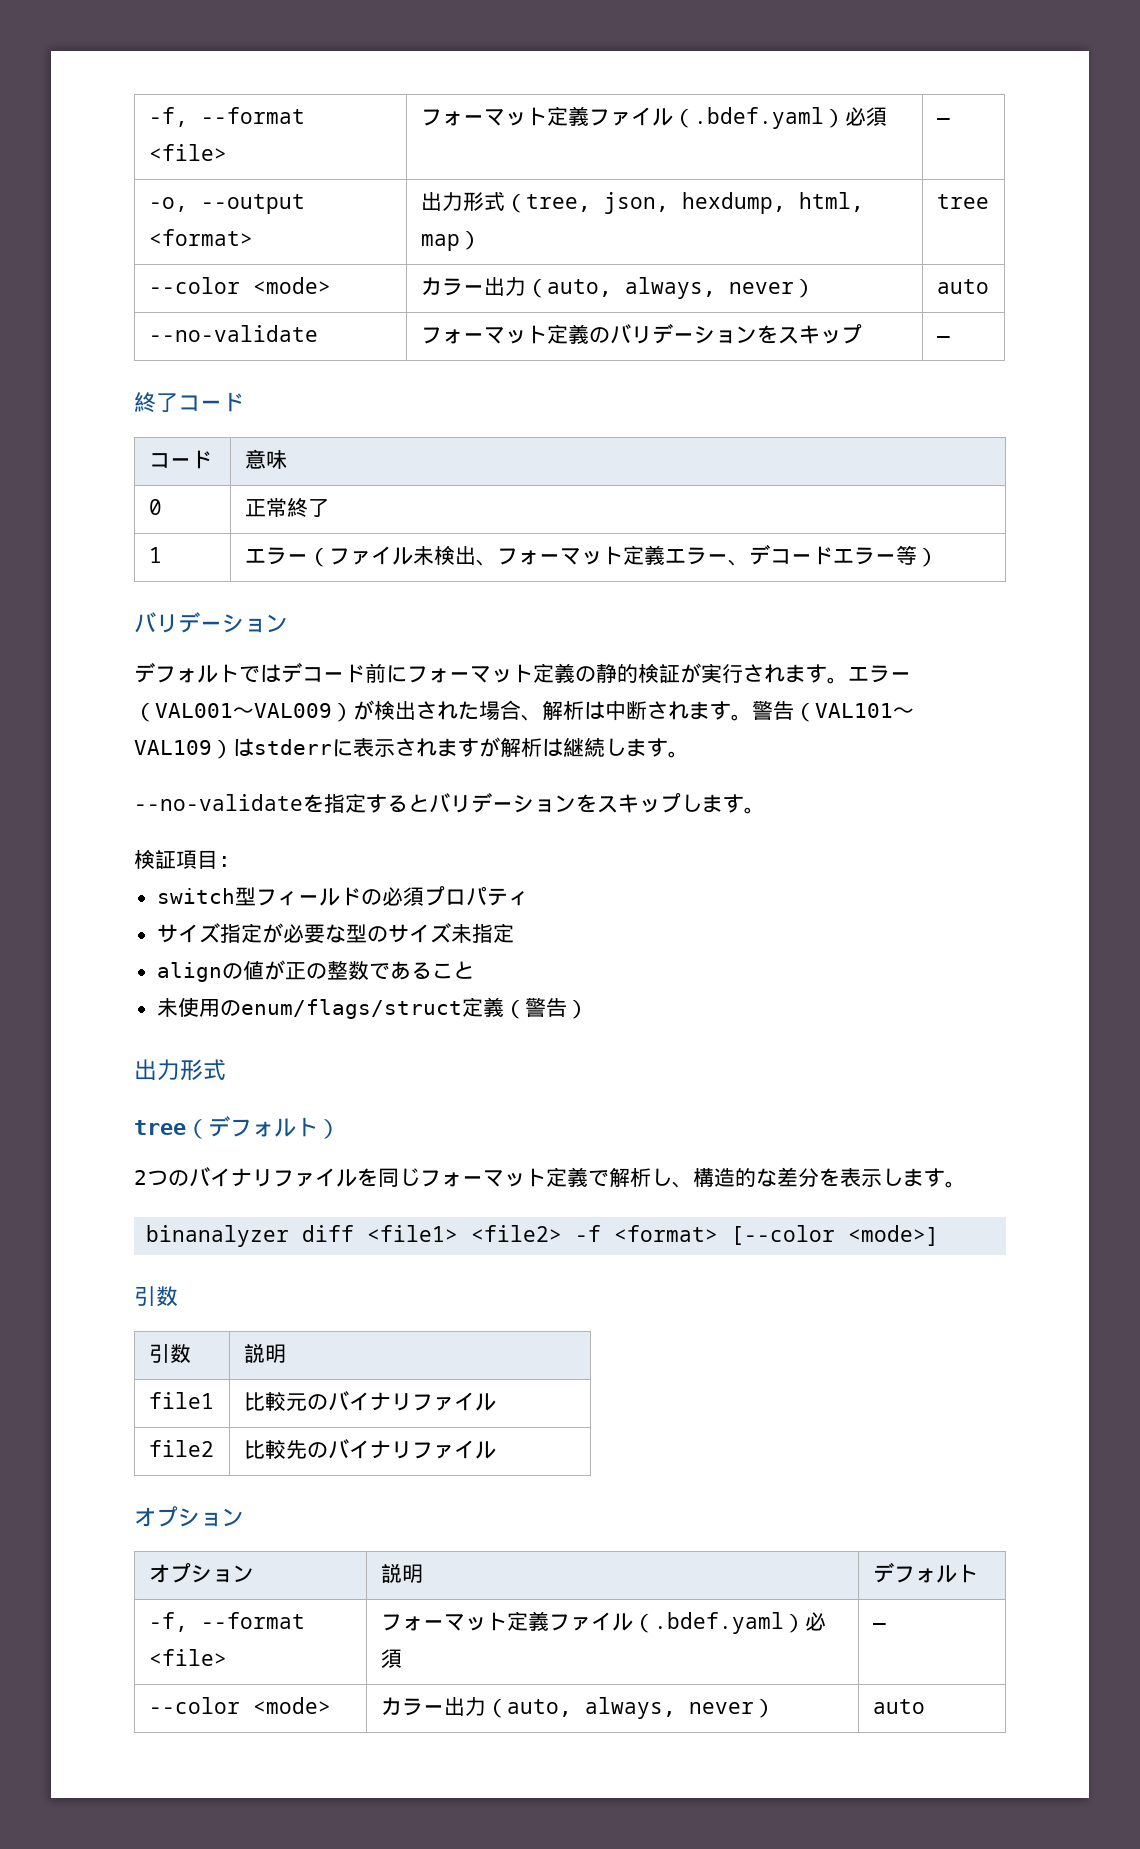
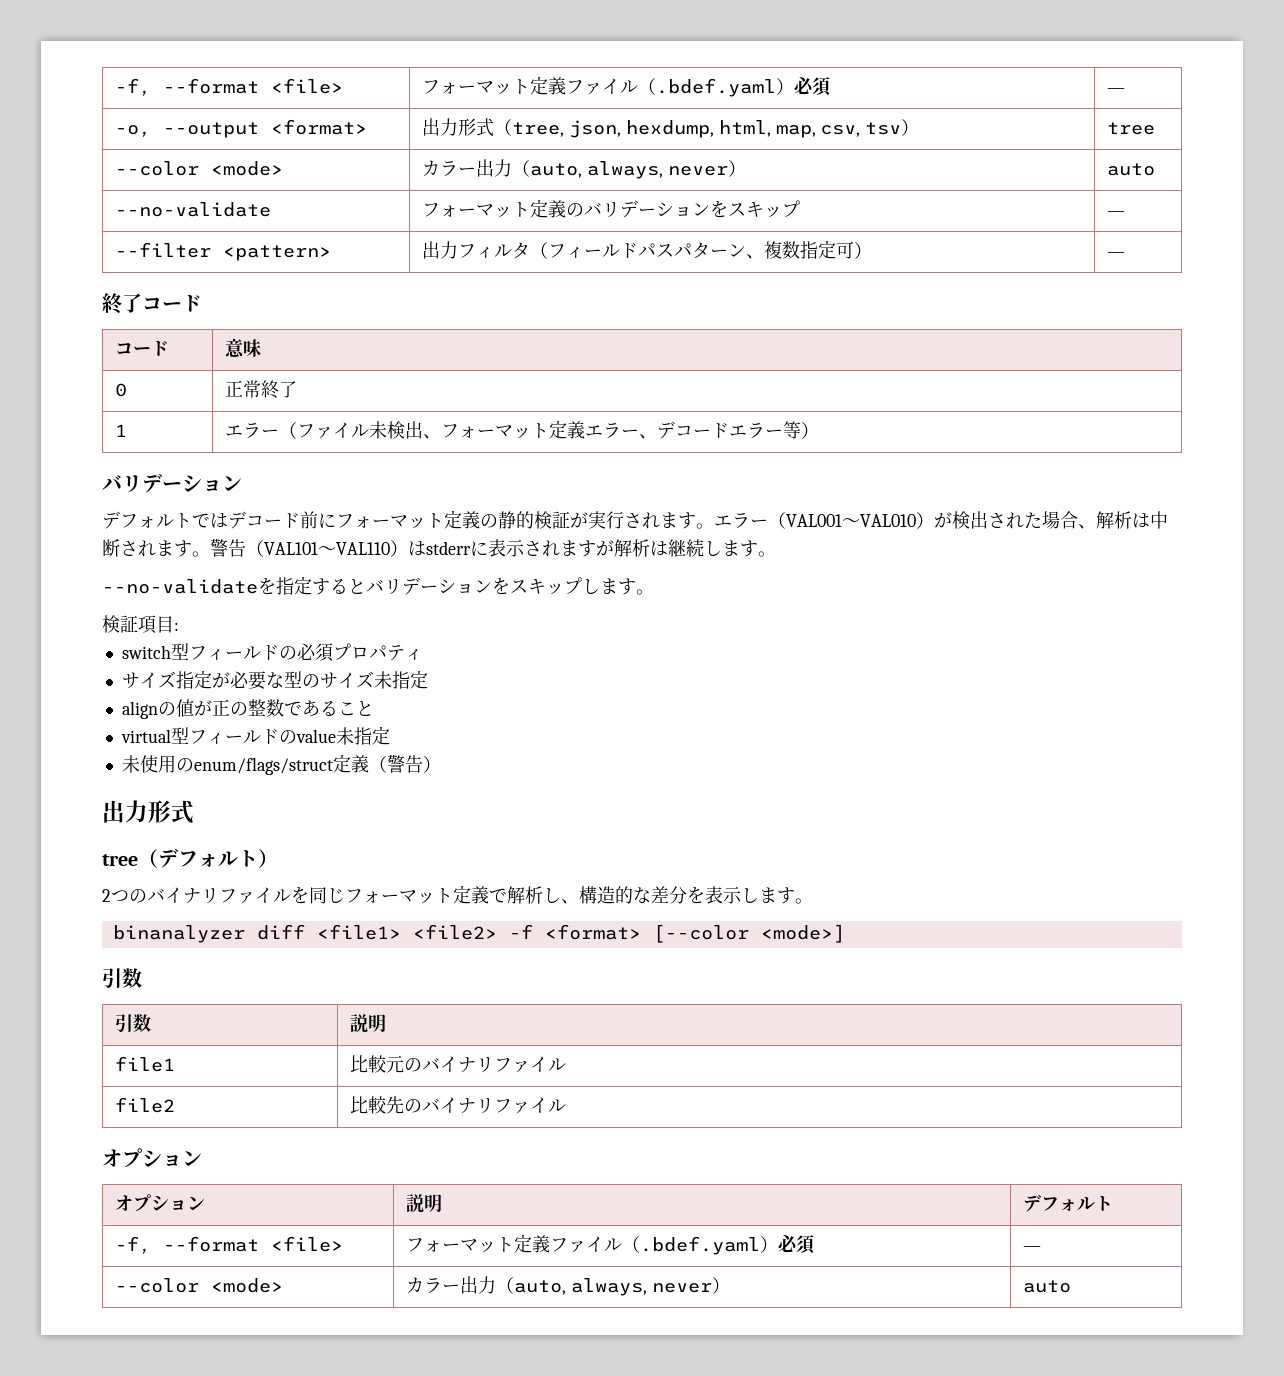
[420,234,460,251] map -> [775,122,902,138] map, csv, tsv
(950, 339) none -> [115,242,332,261] [422,240,873,259] [1107,252,1126,257] // --filter <pattern> | 出力フィルタ（フィールドパスパターン、複数指定可） | —
[254,703,332,718] VAL009 -> [860,514,916,527] VAL010
[134,740,212,755] VAL109 -> [336,542,390,555] VAL110
(474, 970) none -> [120,726,390,745] // virtual型フィールドのvalue未指定

